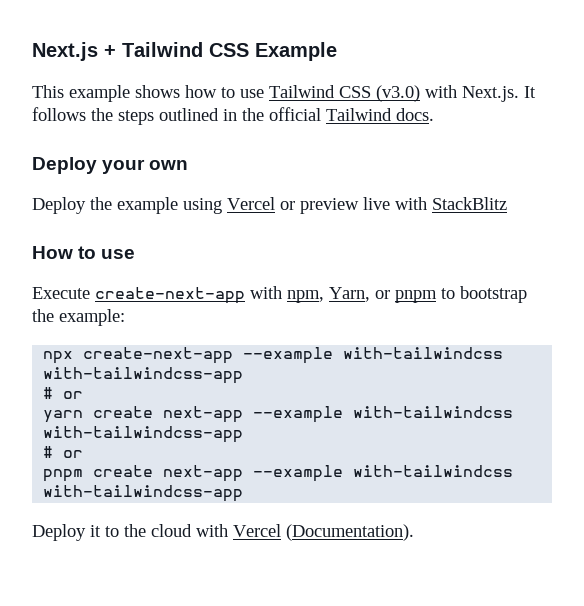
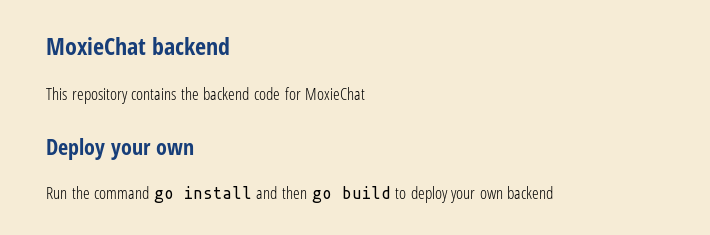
[32,42,337,61] [32,85,536,102] [32,107,434,125] [32,157,189,174] [32,197,507,214] [32,246,136,259] [32,286,527,304] [32,309,125,326] [43,347,504,364] [43,367,244,384] [43,387,84,399] [43,406,514,423] [43,426,244,443] [43,446,84,458] [43,465,514,482] [43,485,244,502] [32,524,414,541] Next.js + Tailwind CSS Example // This example shows how to use Tailwind CSS (v3.0) with Next.js. It follows the steps outlined in the official Tailwind docs. // Deploy your own // Deploy the example using Vercel or preview live with StackBlitz // How to use // Execute create-next-app with npm, Yarn, or pnpm to bootstrap the example: // npx create-next-app --example with-tailwindcss with-tailwindcss-app // # or // yarn create next-app --example with-tailwindcss with-tailwindcss-app // # or // pnpm create next-app --example with-tailwindcss with-tailwindcss-app // Deploy it to the cloud with Vercel (Documentation). -> [46,37,231,55] [46,87,366,104] [46,138,194,160] [46,186,554,203] MoxieChat backend // This repository contains the backend code for MoxieChat // Deploy your own // Run the command go install and then go build to deploy your own backend

